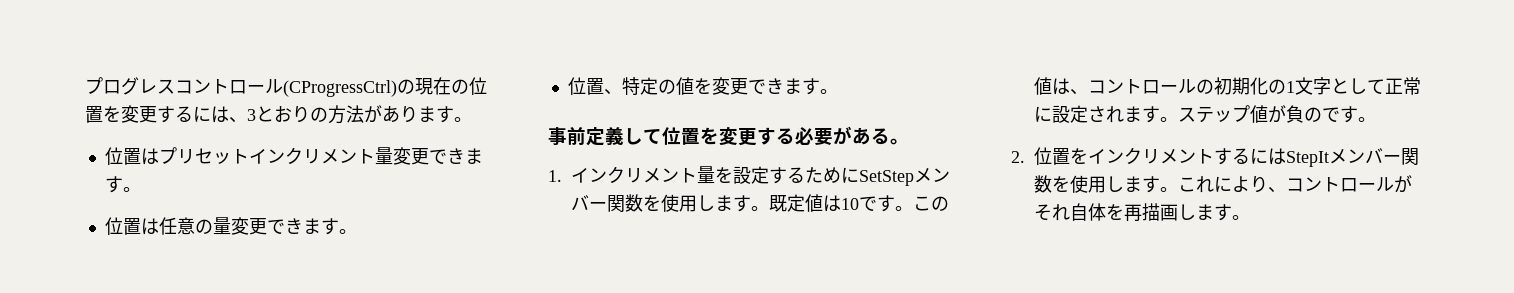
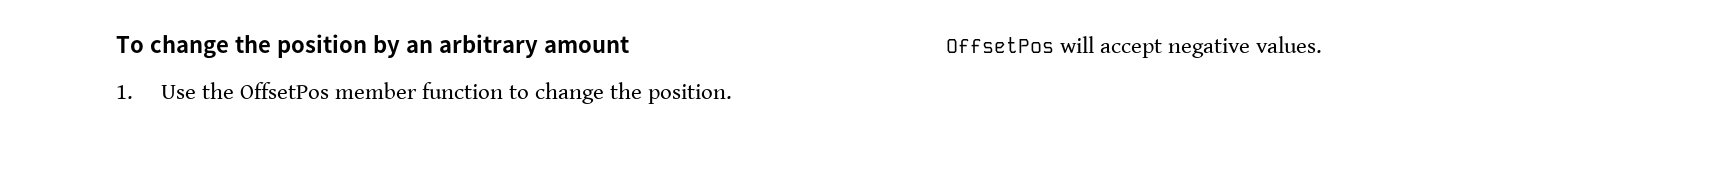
[85,77,487,97] [85,105,472,124] [104,147,483,165] [104,176,141,193] [104,217,357,235] [567,77,838,95] [548,126,909,146] [548,166,950,186] [571,194,949,212] [1034,77,1421,95] [1034,105,1376,123] [1011,147,1419,167] [1034,175,1412,193] [1034,203,1250,222] プログレスコントロール(CProgressCtrl)の現在の位置を変更するには、3とおりの方法があります。 // 位置はプリセットインクリメント量変更できます。 // 位置は任意の量変更できます。 // 位置、特定の値を変更できます。 // 事前定義して位置を変更する必要がある。 // 1.インクリメント量を設定するためにSetStepメンバー関数を使用します。既定値は10です。この値は、コントロールの初期化の1文字として正常に設定されます。ステップ値が負のです。 // 2.位置をインクリメントするにはStepItメンバー関数を使用します。これにより、コントロールがそれ自体を再描画します。 -> [116,34,629,59] [116,82,733,104] [945,36,1323,58] To change the position by an arbitrary amount // 1. Use the OffsetPos member function to change the position. OffsetPos will accept negative values.

